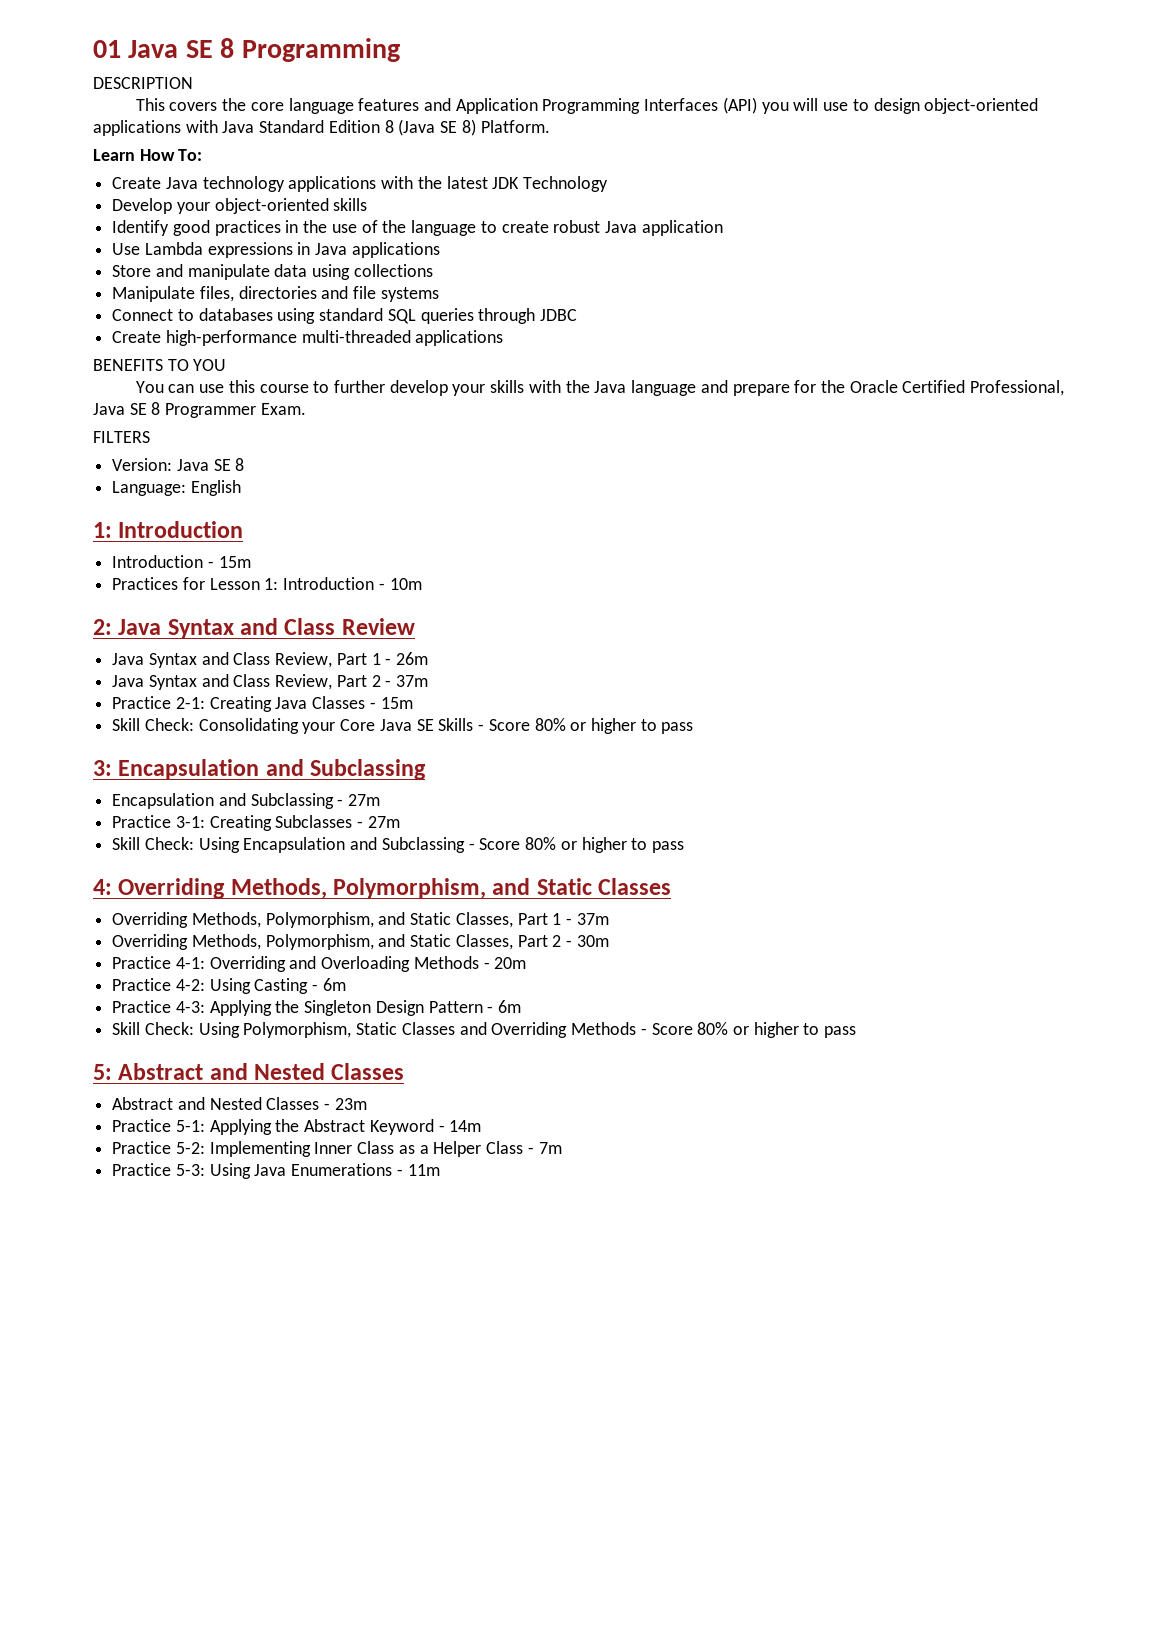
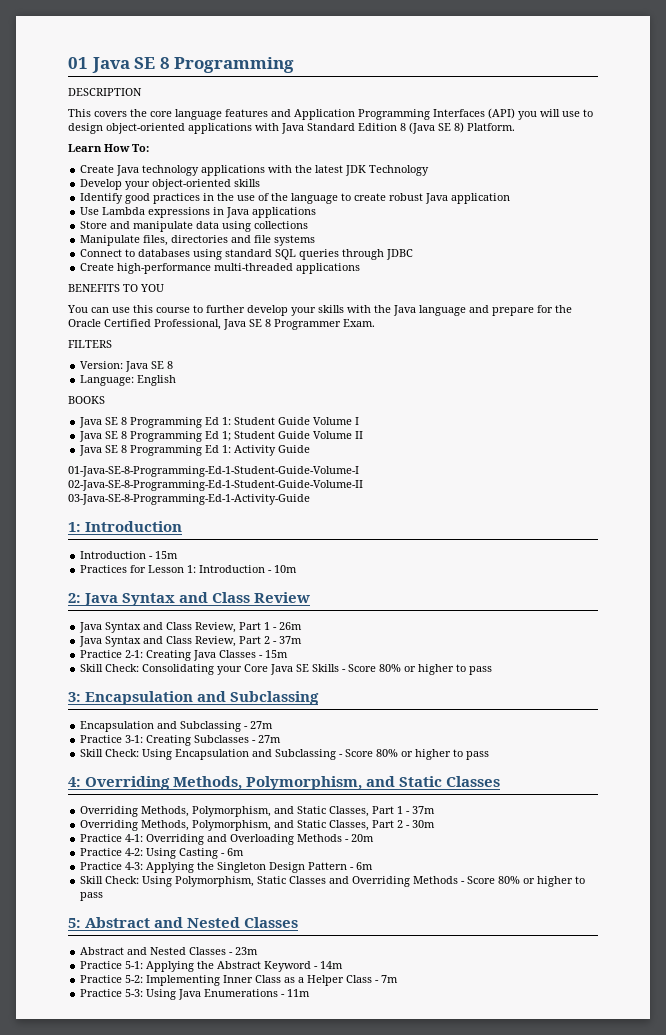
(241, 488) none -> [68,396,105,404] [79,417,360,428] [79,431,364,442] [79,445,311,456] [68,466,359,477] [68,480,363,491] [68,494,310,505] // BOOKS // Java SE 8 Programming Ed 1: Student Guide Volume I // Java SE 8 Programming Ed 1; Student Guide Volume II // Java SE 8 Programming Ed 1: Activity Guide // 01-Java-SE-8-Programming-Ed-1-Student-Guide-Volume-I 02-Java-SE-8-Programming-Ed-1-Student-Guide-Volume-II 03-Java-SE-8-Programming-Ed-1-Activity-Guide

